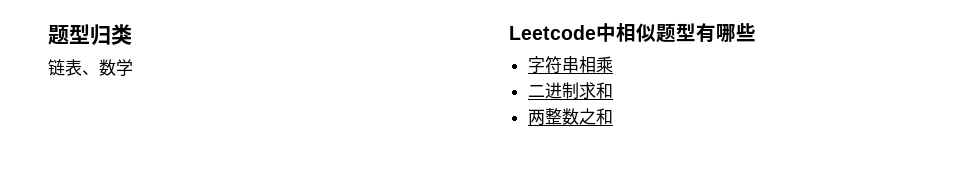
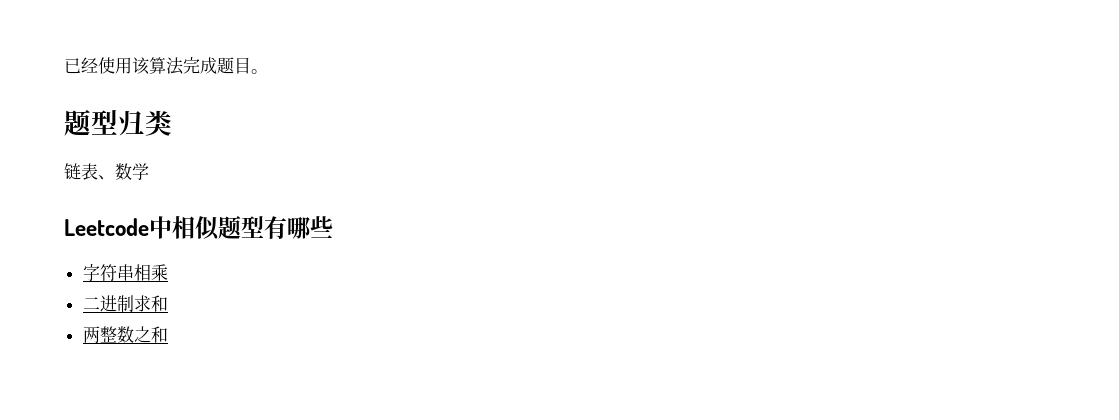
(48, 35) none -> [64,57,268,75] 已经使用该算法完成题目。 //

